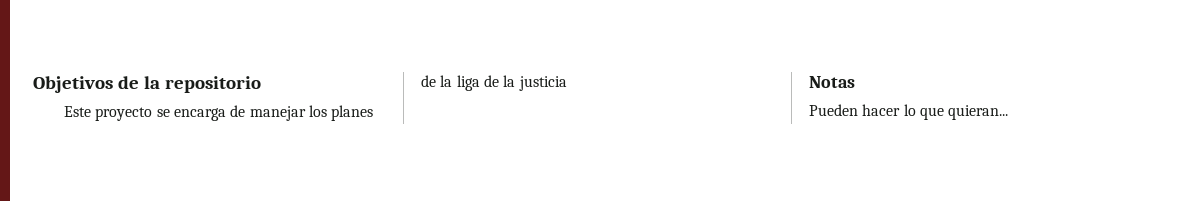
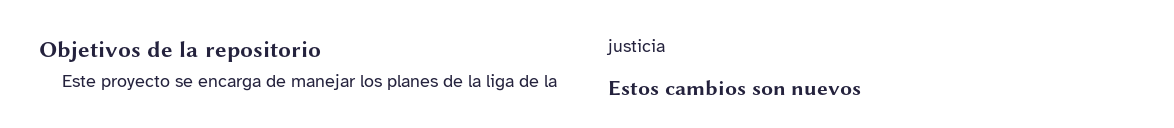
[809,76,855,88] [809,104,1009,120] Notas // Pueden hacer lo que quieran... -> [608,80,862,96] Estos cambios son nuevos

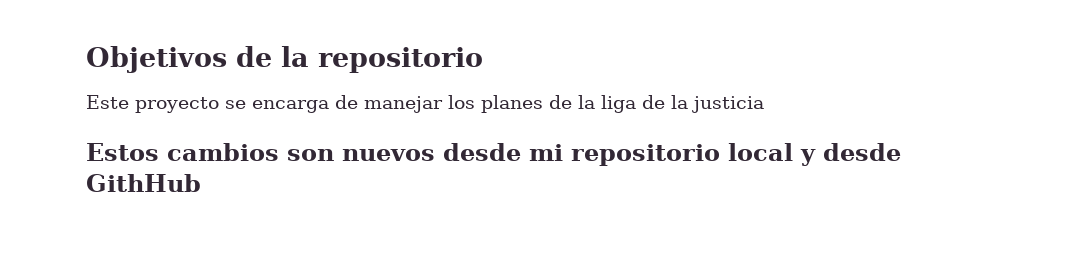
(862, 90) none -> [443,143,901,166] [86,174,201,192] desde mi repositorio local y desde GithHub

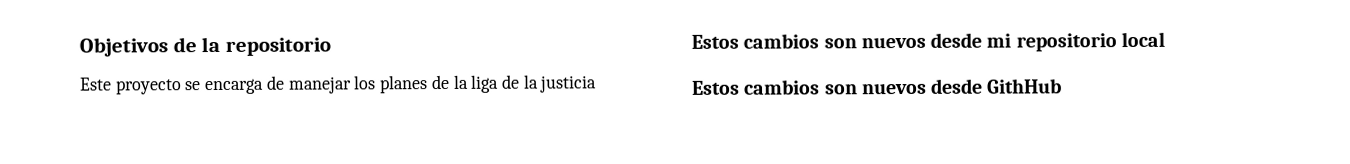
[800,149,816,166] y -> [691,79,927,95] // Estos cambios son nuevos

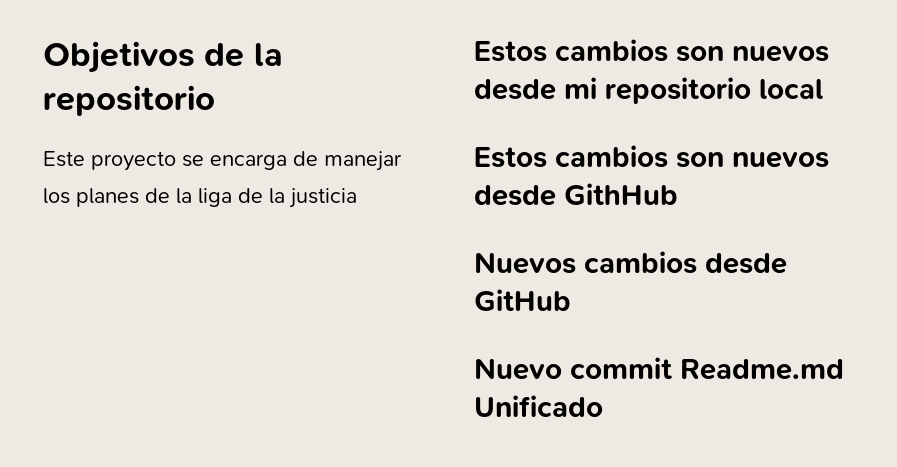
(1063, 86) none -> [474,251,787,274] [474,289,571,311] [474,357,844,380] [474,395,603,417] // Nuevos cambios desde GitHub // Nuevo commit Readme.md Unificado

